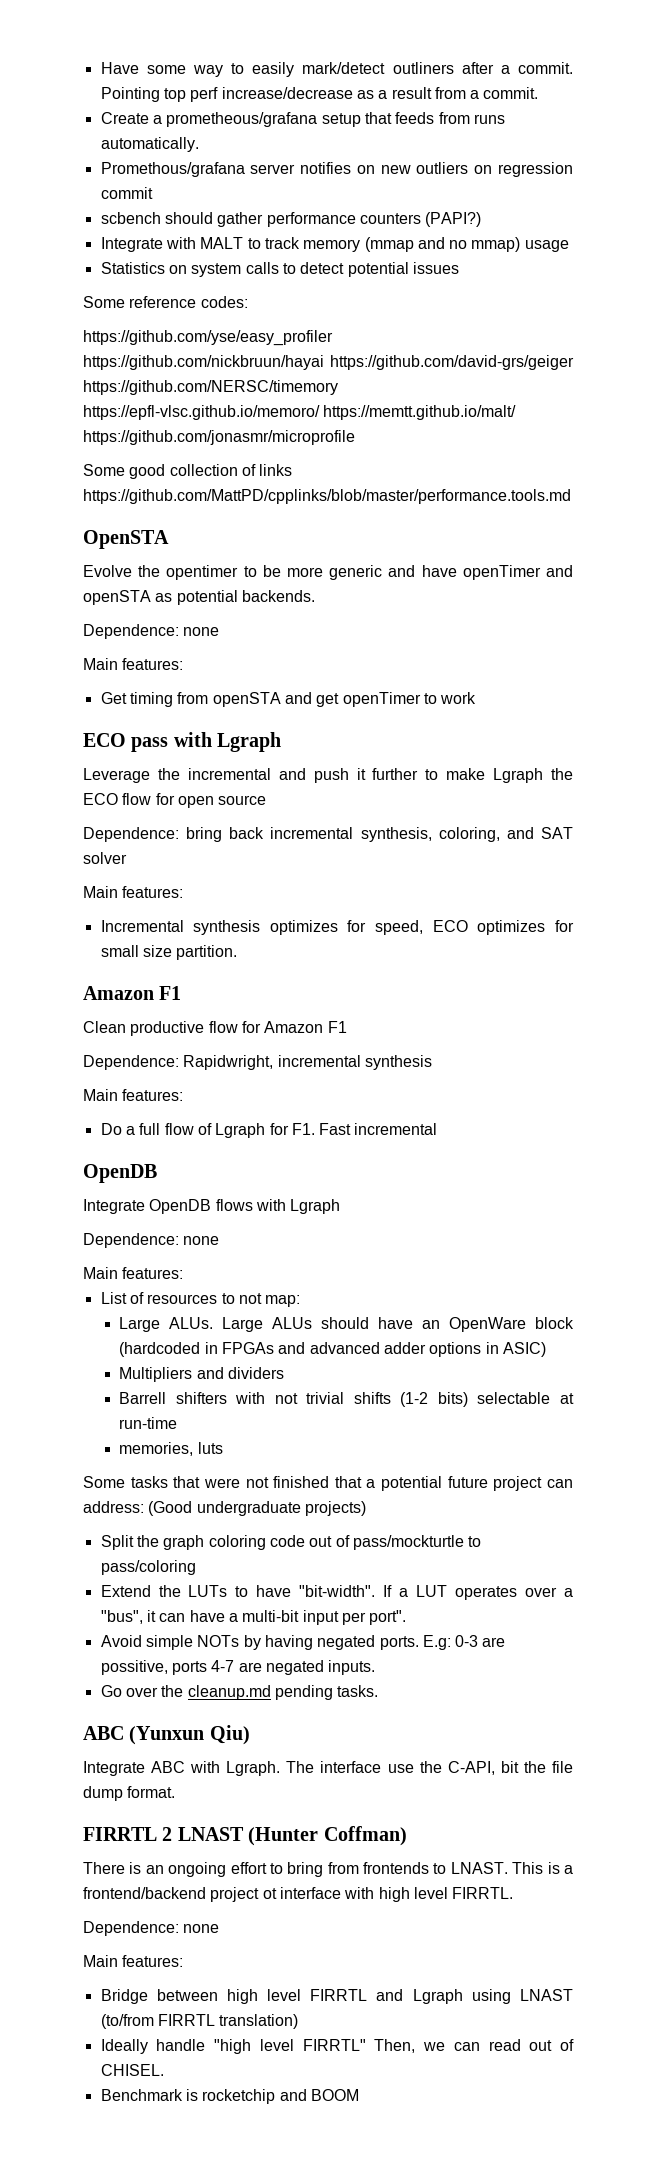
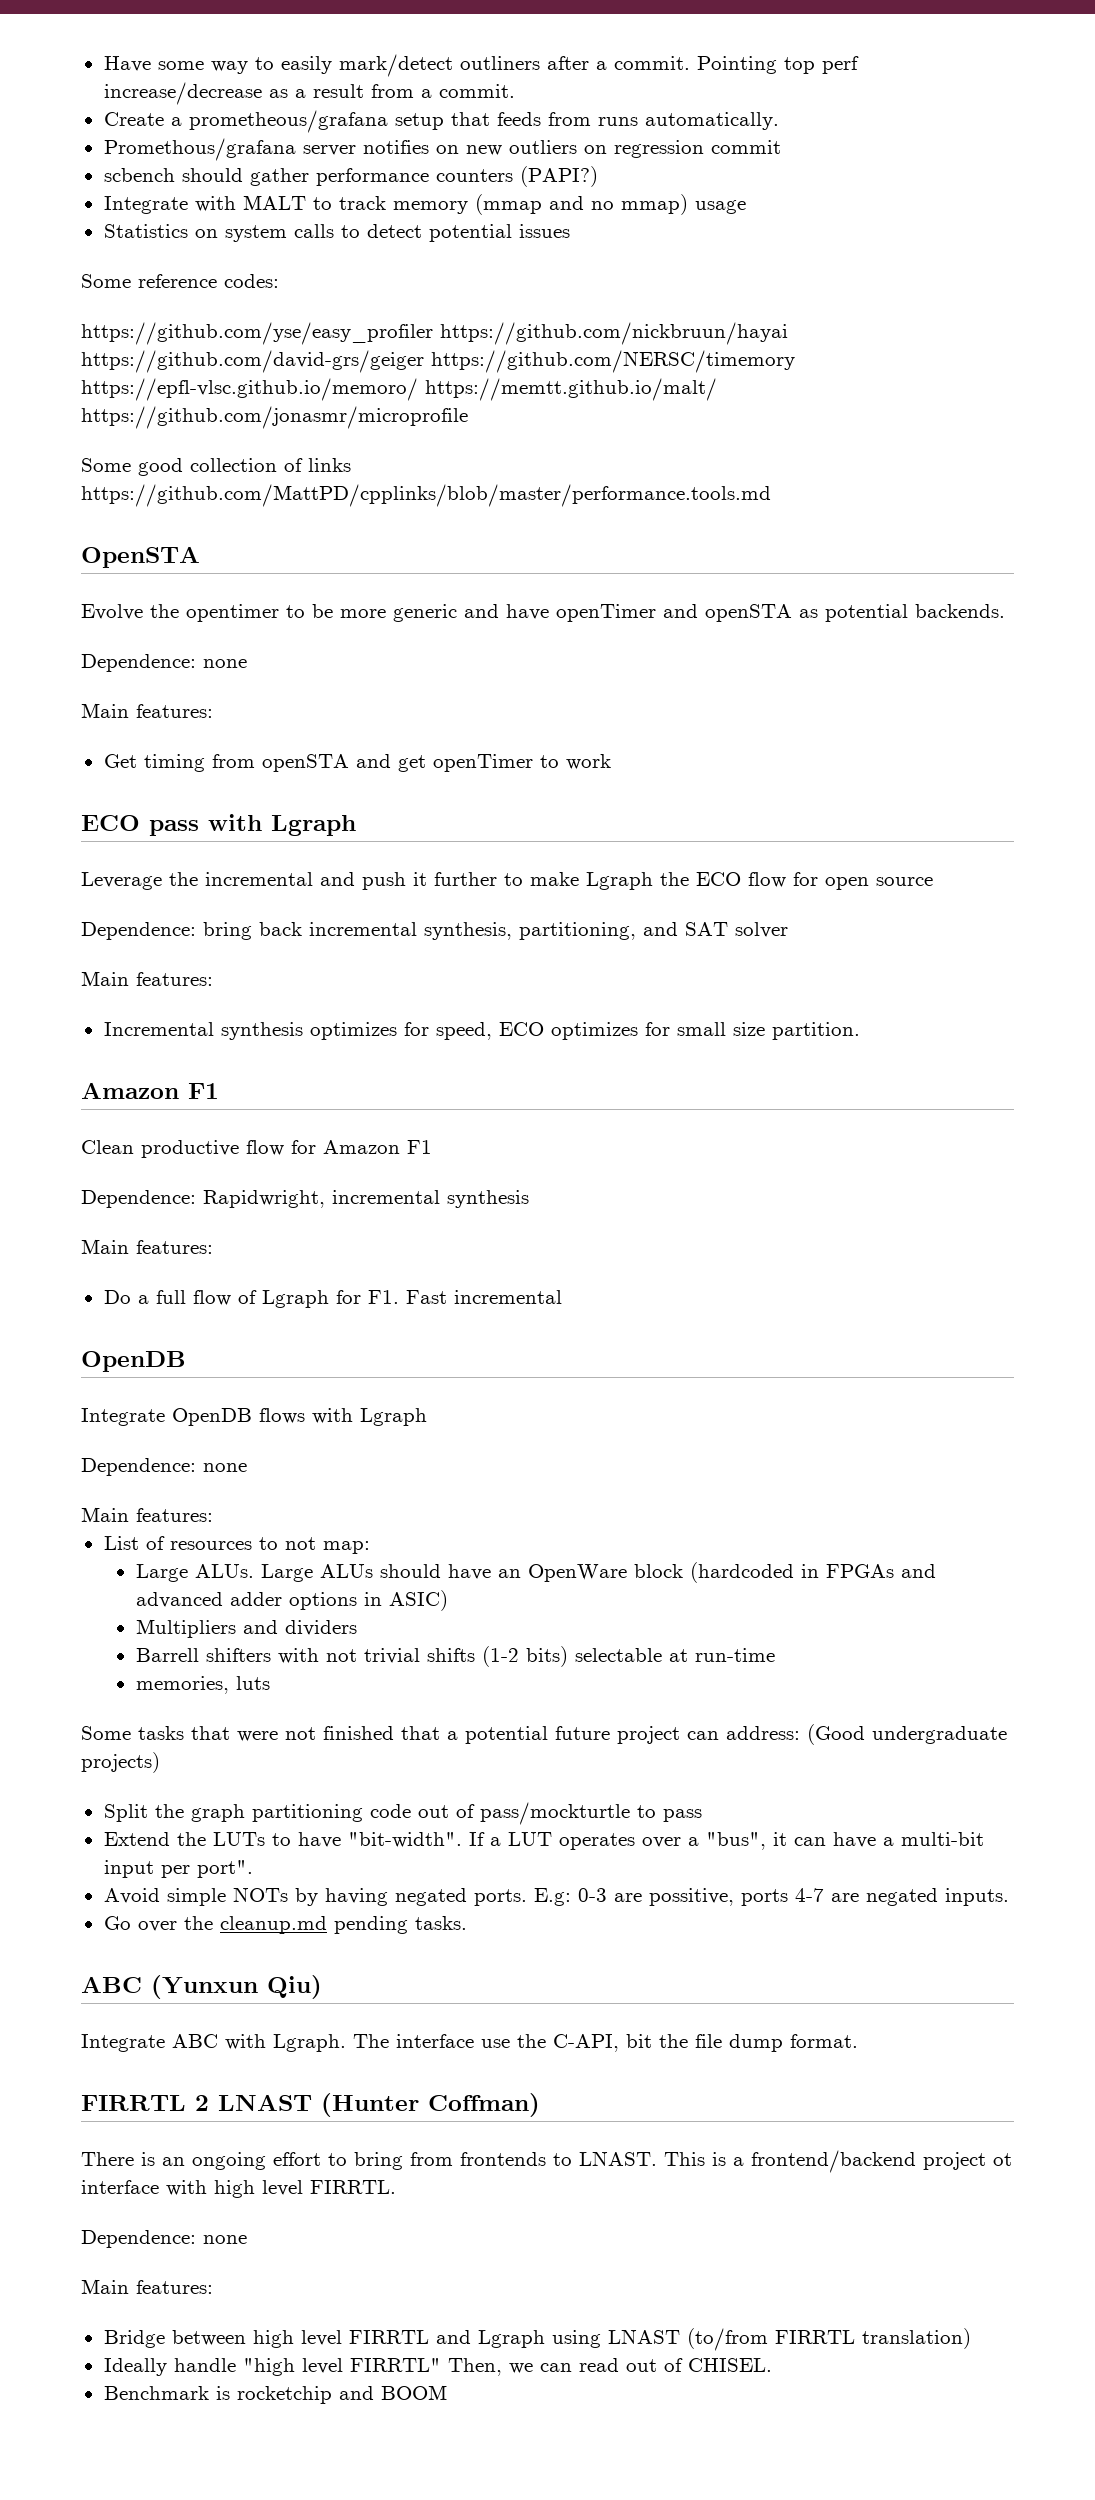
[438,827,500,842] coloring, -> [519,922,636,940] partitioning,
[208,1535,266,1550] coloring -> [251,1804,363,1822] partitioning
[100,1560,196,1575] pass/coloring -> [662,1809,702,1822] pass

